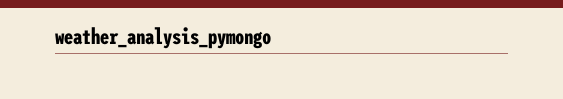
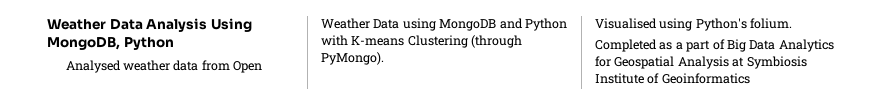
[55,27,271,49] weather_analysis_pymongo -> [47,18,252,32] [47,37,174,50] [65,60,263,73] [321,18,567,31] [321,35,523,48] [321,52,384,65] [595,18,793,31] [595,39,834,52] [595,56,807,69] [595,73,750,84] Weather Data Analysis Using MongoDB, Python // Analysed weather data from Open Weather Data using MongoDB and Python with K-means Clustering (through PyMongo). // Visualised using Python's folium. // Completed as a part of Big Data Analytics for Geospatial Analysis at Symbiosis Institute of Geoinformatics

